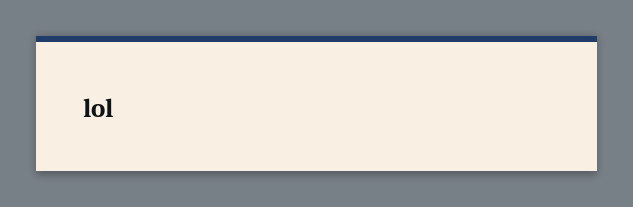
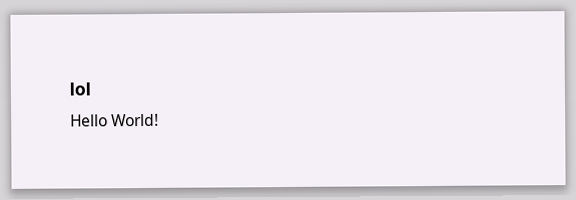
(113, 107) none -> [70,113,160,127] // Hello World!

